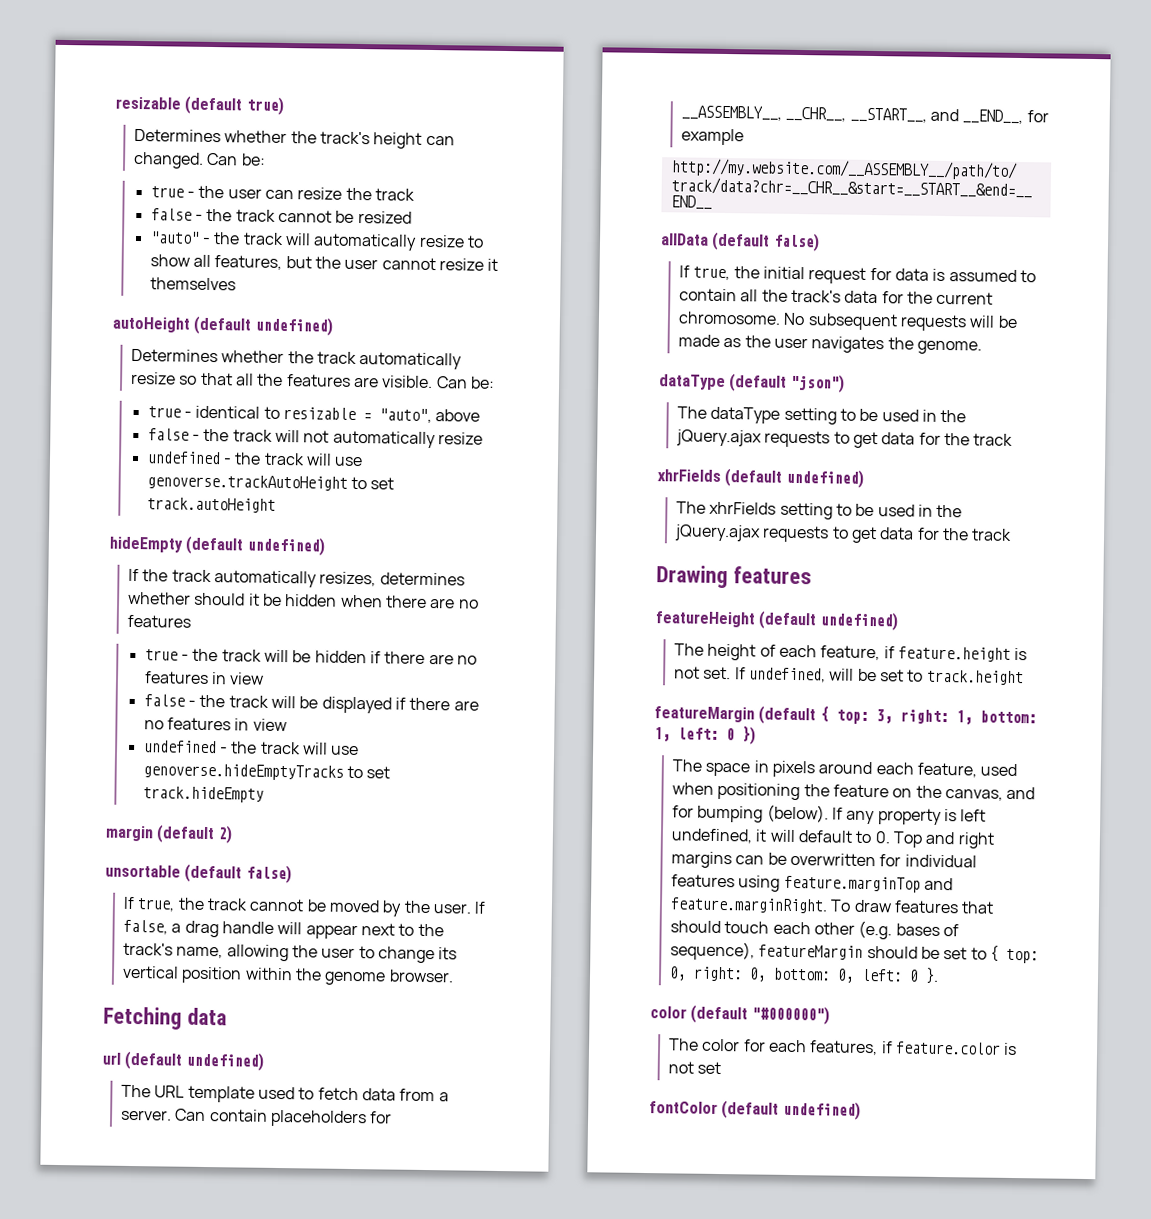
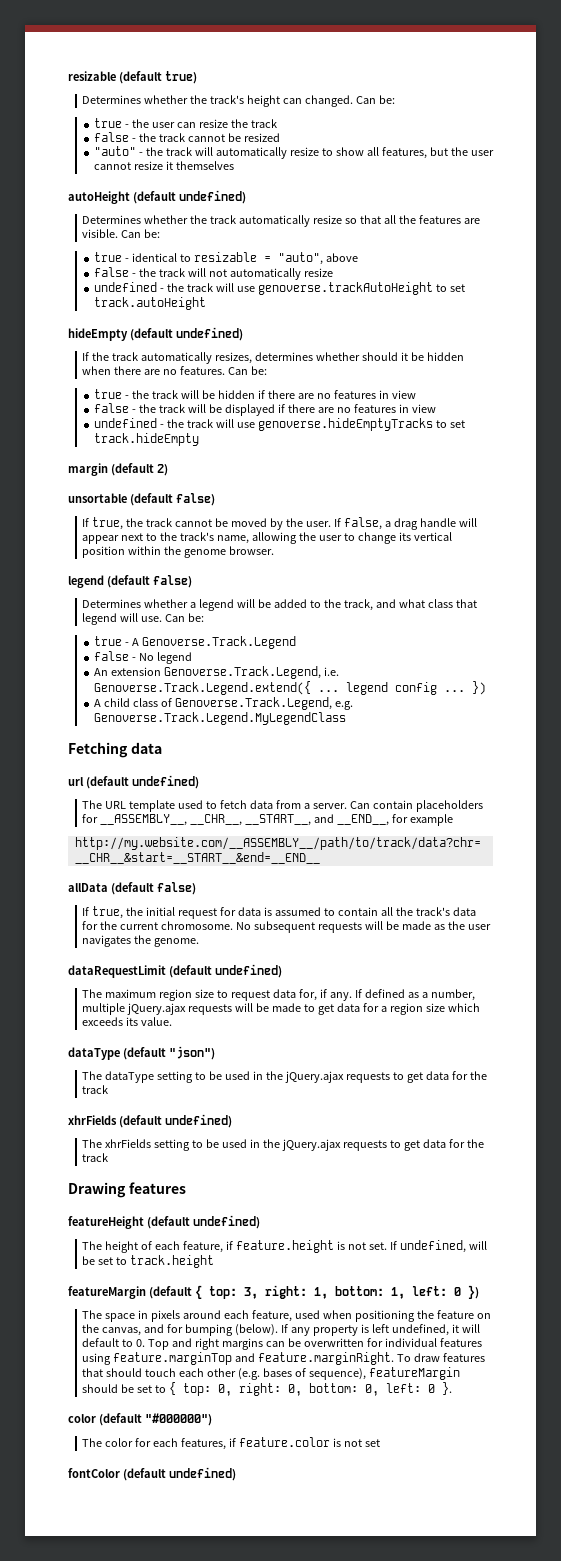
[127,614,192,628] features -> [180,366,268,375] features. Can be:
(454, 976) none -> [68,575,192,588] [82,599,477,611] [82,613,205,625] [94,636,297,649] [94,651,193,664] [94,666,340,679] [94,681,487,695] [94,697,354,710] [94,712,347,725] // legend (default false) // Determines whether a legend will be added to the track, and what class that legend will use. Can be: // true - A Genoverse.Track.Legend // false - No legend // An extension Genoverse.Track.Legend, i.e. Genoverse.Track.Legend.extend({ ... legend config ... }) // A child class of Genoverse.Track.Legend, e.g. Genoverse.Track.Legend.MyLegendClass
(983, 347) none -> [68,964,282,978] [82,989,475,1001] [82,1003,480,1015] [82,1017,173,1026] // dataRequestLimit (default undefined) // The maximum region size to request data for, if any. If defined as a number, multiple jQuery.ajax requests will be made to get data for a region size which exceeds its value.

